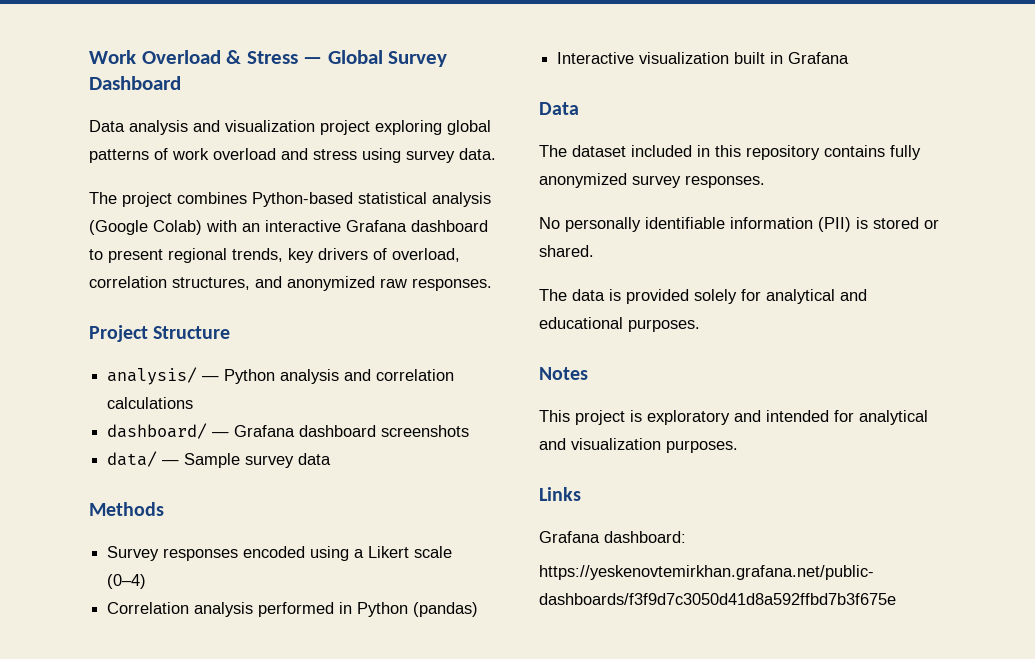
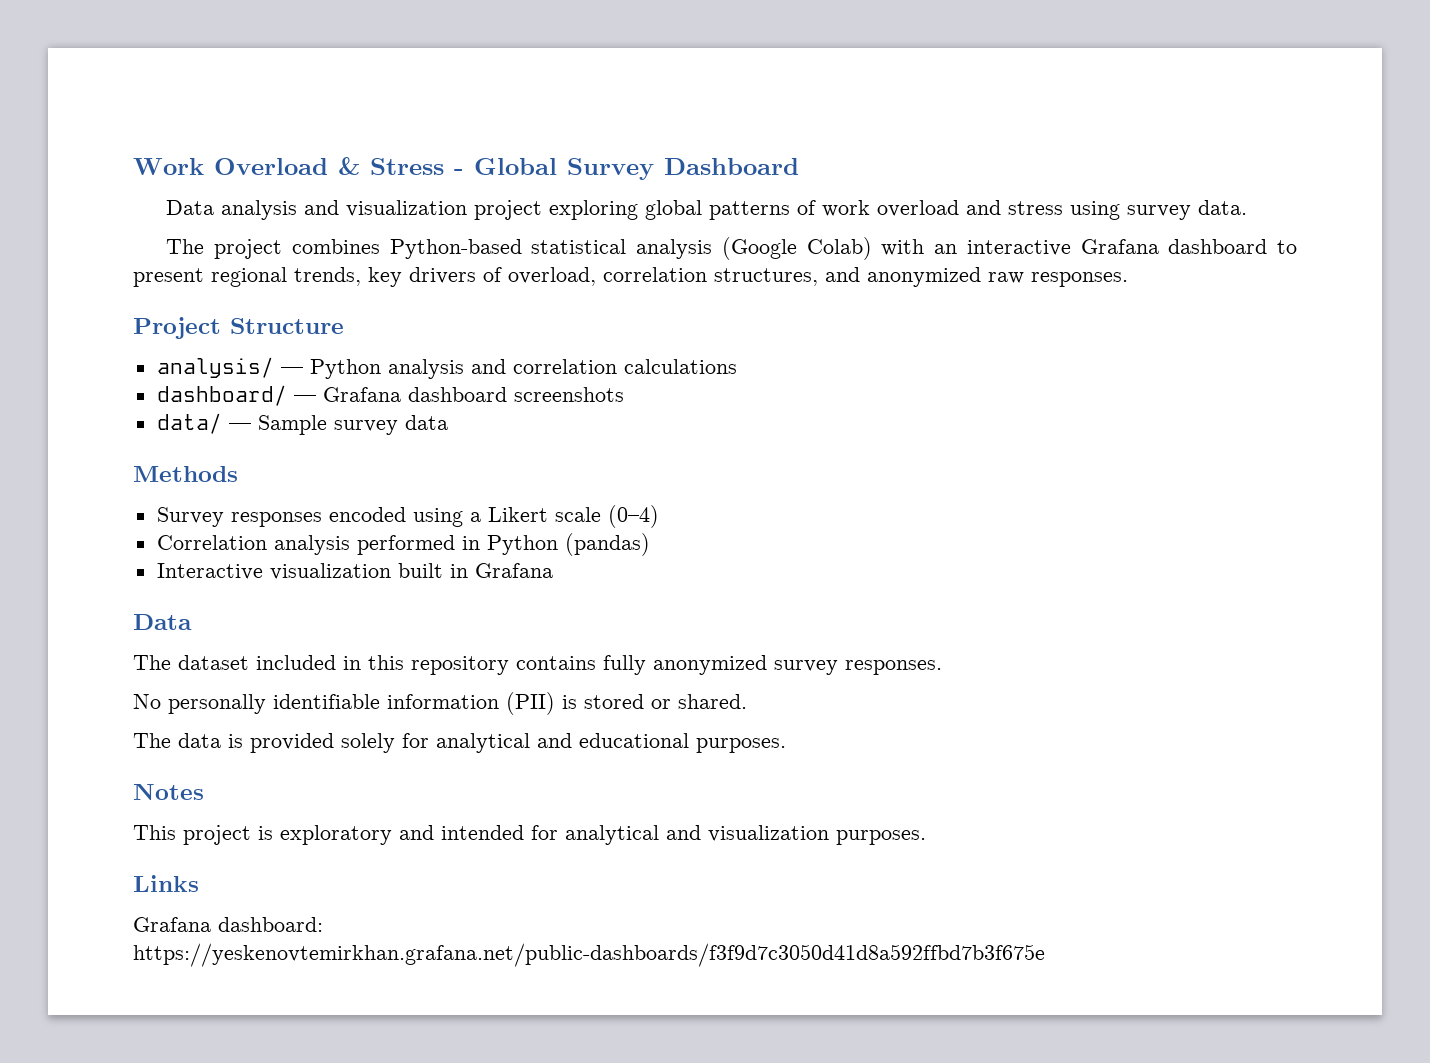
[303,57,323,64] — -> [454,169,464,175] -

